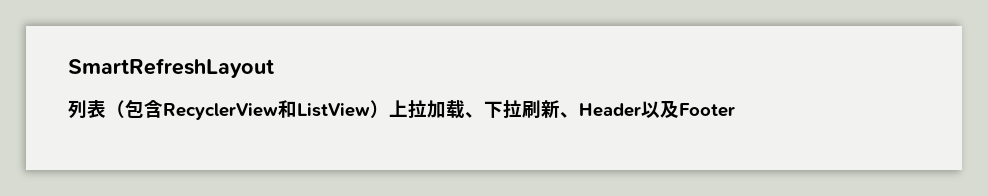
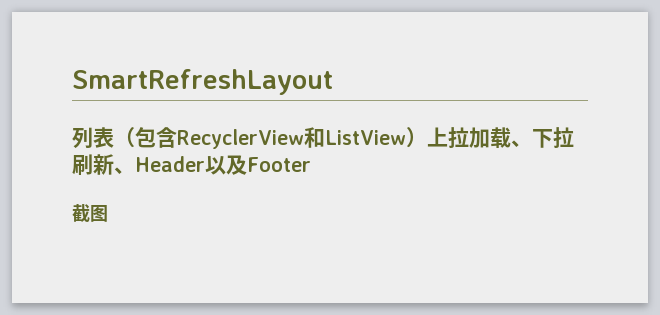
(735, 110) none -> [72,204,108,222] // 截图

